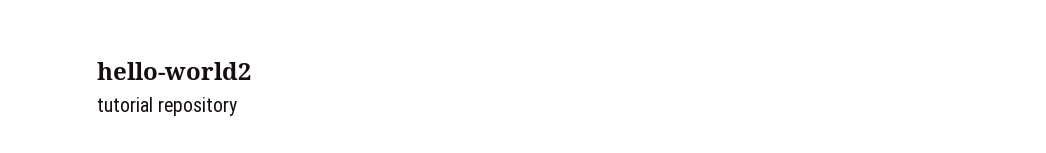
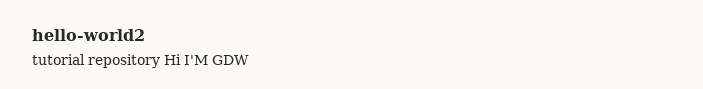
(238, 106) none -> [164,54,249,65] Hi I'M GDW

